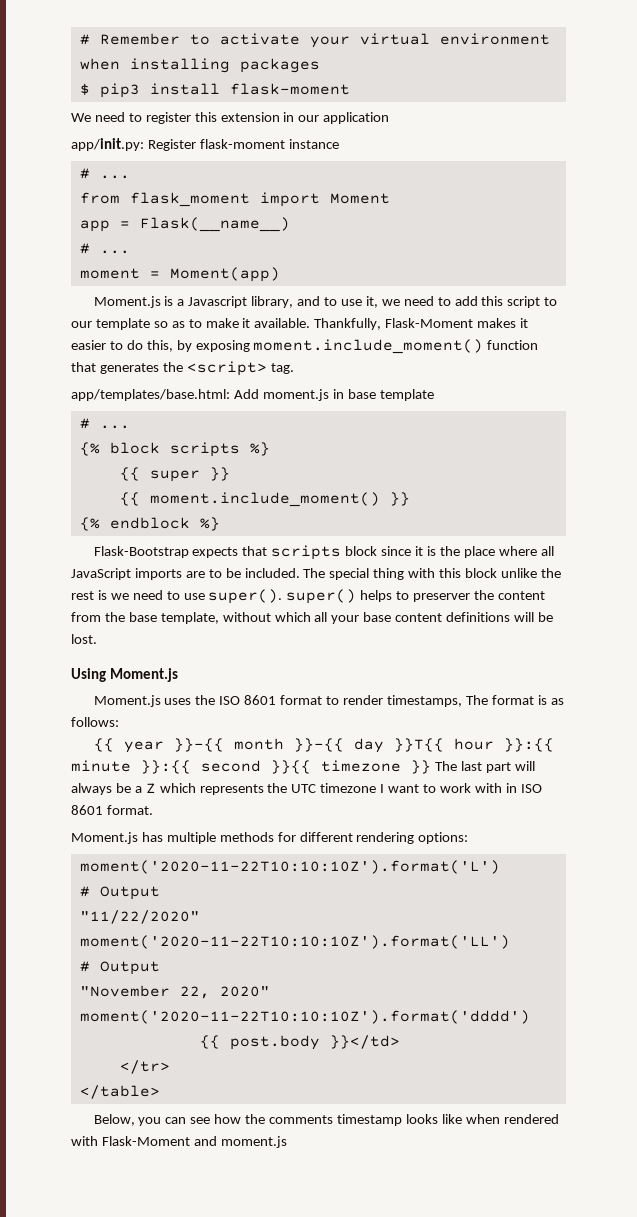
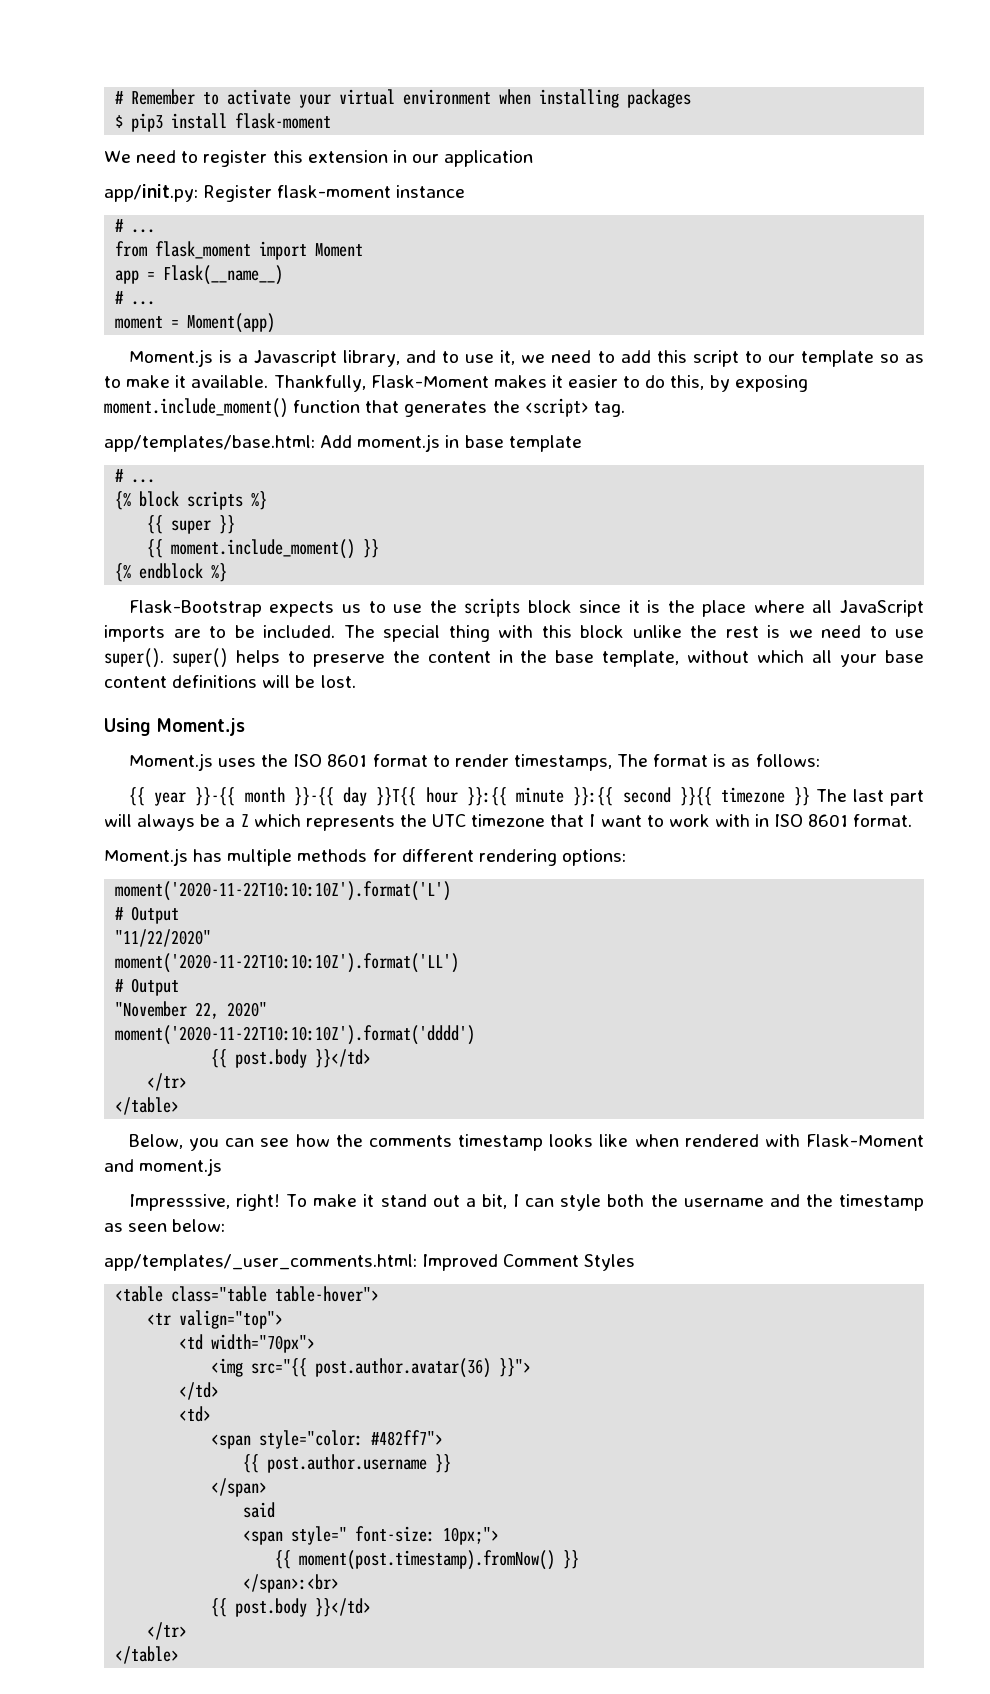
[242,546,268,556] that -> [341,600,457,613] us to use the
[413,593,471,602] preserver -> [312,654,385,667] preserve
[71,612,101,622] from -> [498,650,513,663] in
(377, 788) none -> [550,814,585,827] that
(287, 1142) none -> [128,1194,924,1211] [104,1219,226,1232] [104,1254,636,1271] [115,1286,380,1302] [147,1310,284,1329] [179,1334,316,1353] [211,1358,532,1378] [179,1382,220,1400] [179,1406,212,1422] [211,1430,444,1449] [243,1454,452,1473] [211,1478,268,1497] [243,1502,276,1518] [243,1526,500,1545] [275,1550,580,1570] [243,1574,340,1593] [211,1598,372,1617] [147,1622,188,1640] [115,1646,180,1664] // Impresssive, right! To make it stand out a bit, I can style both the username and the timestamp as seen below: // app/templates/_user_comments.html: Improved Comment Styles // <table class="table table-hover"> // <tr valign="top"> // <td width="70px"> // <img src="{{ post.author.avatar(36) }}"> // </td> // <td> // <span style="color: #482ff7"> // {{ post.author.username }} // </span> // said // <span style=" font-size: 10px;"> // {{ moment(post.timestamp).fromNow() }} // </span>:<br> // {{ post.body }}</td> // </tr> // </table>

